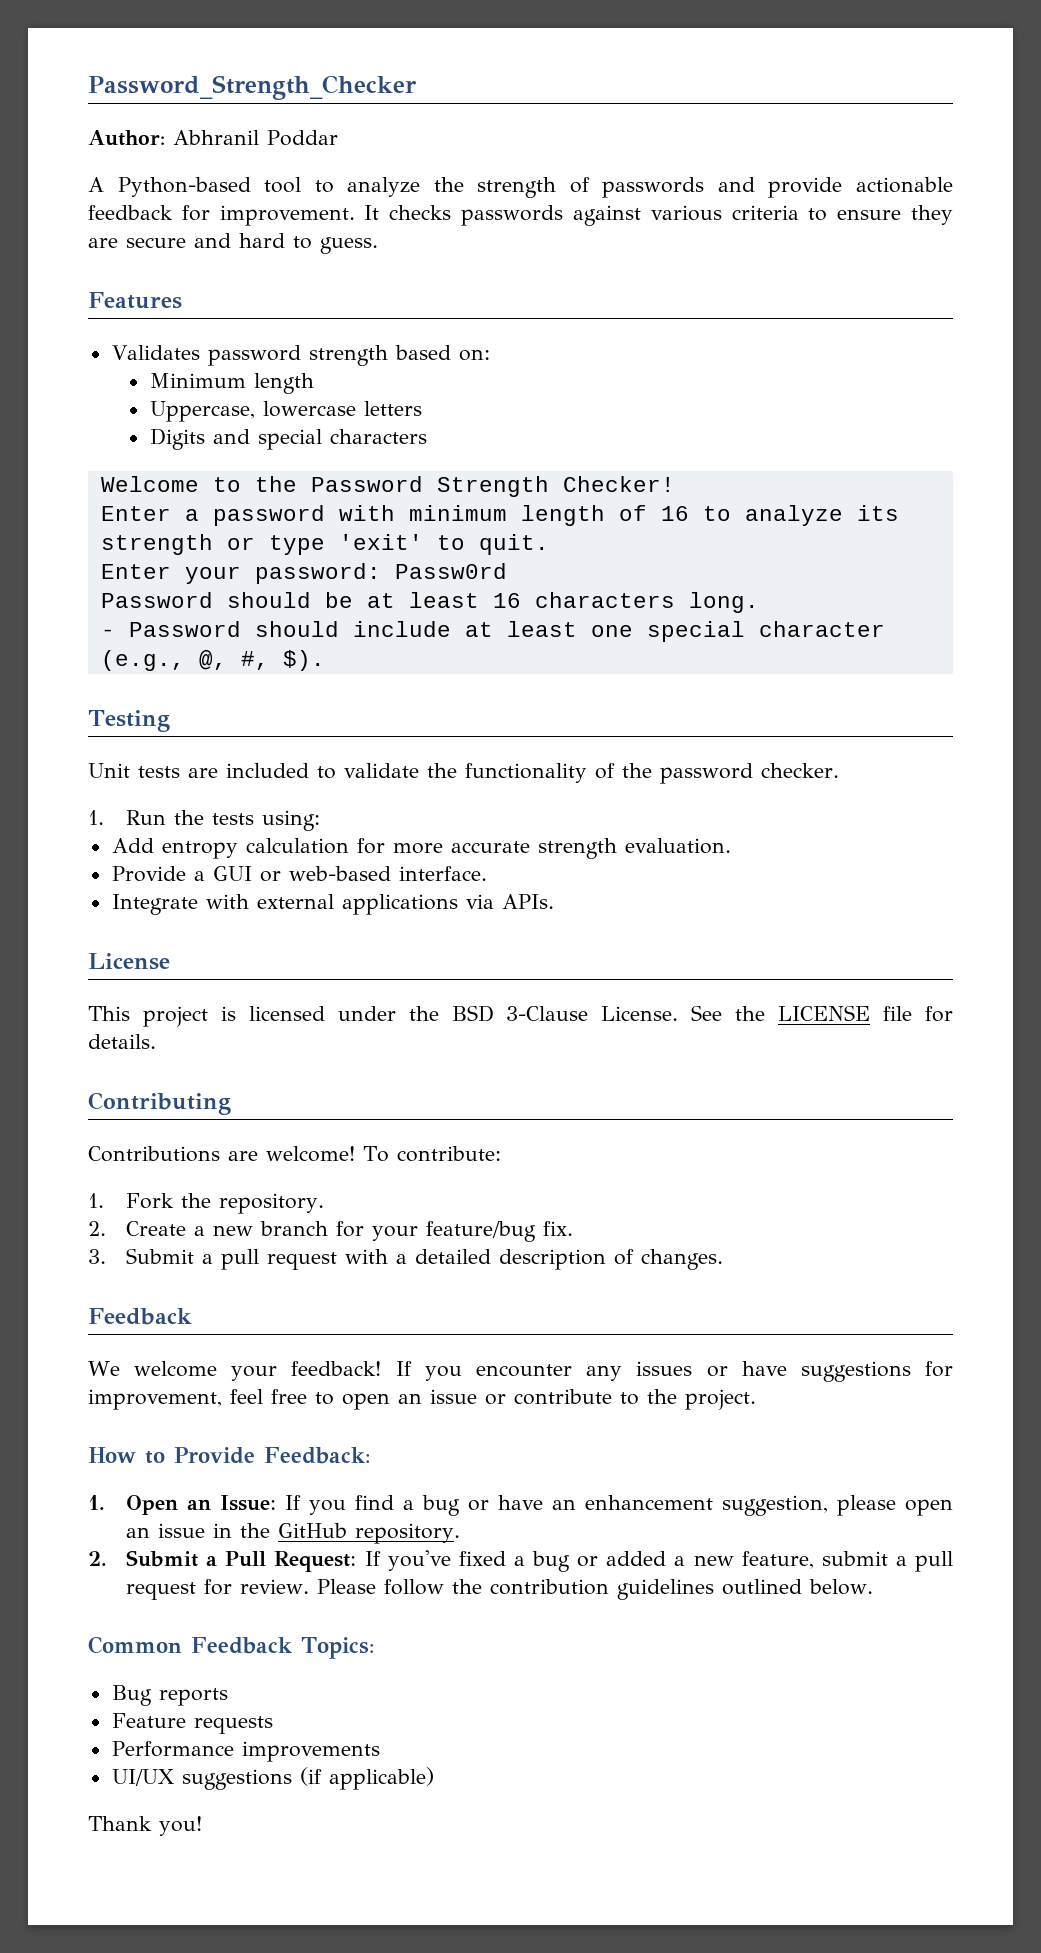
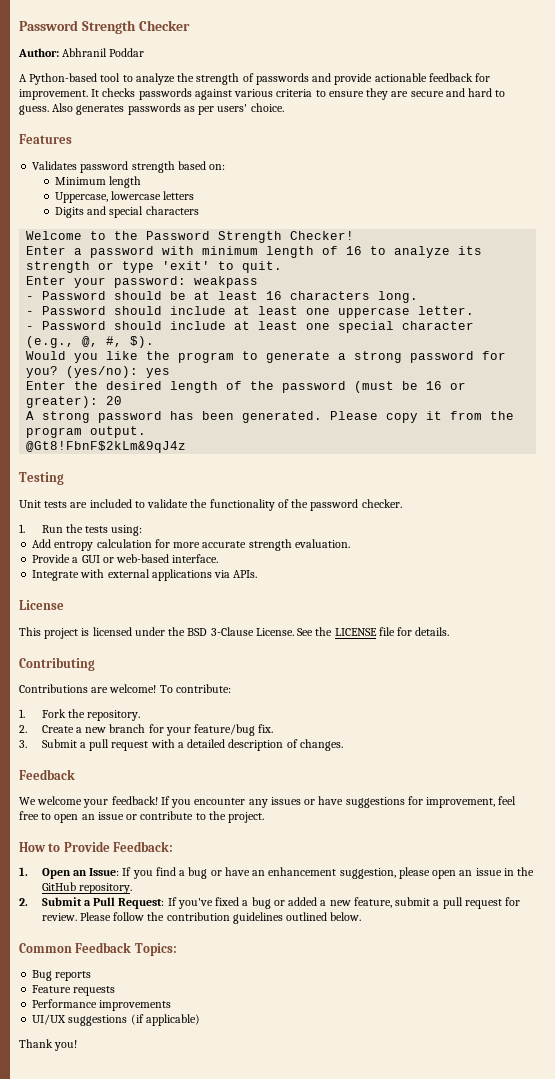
[88,75,417,100] Password_Strength_Checker -> [19,20,190,34] Password Strength Checker
(378, 245) none -> [52,103,284,115] Also generates passwords as per users' choice.
[394,563,507,579] Passw0rd // -> [194,276,259,288] [26,296,35,300] weakpass // -
(759, 602) none -> [26,306,475,318] // - Password should include at least one uppercase letter.
(325, 660) none -> [26,351,507,363] [26,366,171,378] [26,381,467,393] [26,396,123,408] [26,411,515,423] [26,426,147,438] [26,441,187,453] // Would you like the program to generate a strong password for you? (yes/no): yes // Enter the desired length of the password (must be 16 or greater): 20 // A strong password has been generated. Please copy it from the program output. // @Gt8!FbnF$2kLm&9qJ4z

